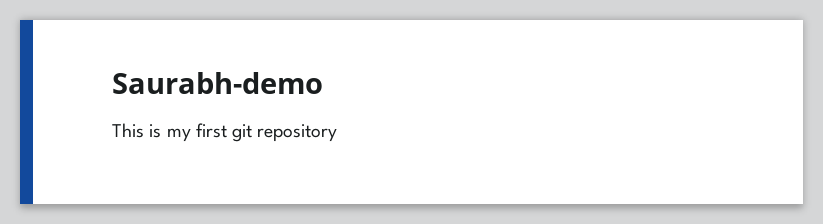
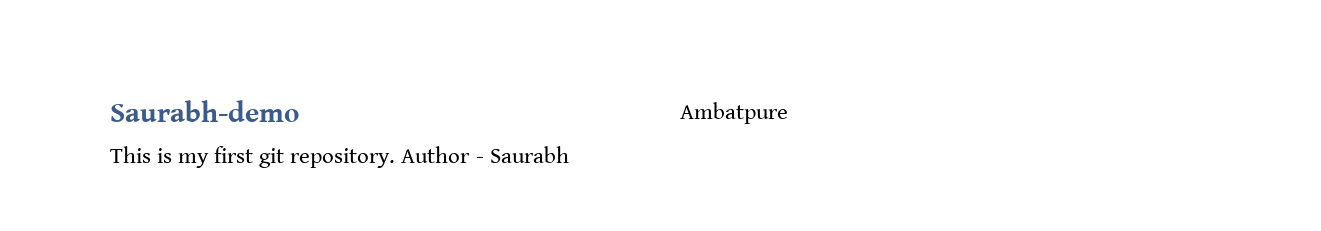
[257,124,338,142] repository -> [290,146,569,168] [680,102,788,124] repository. Author - Saurabh Ambatpure

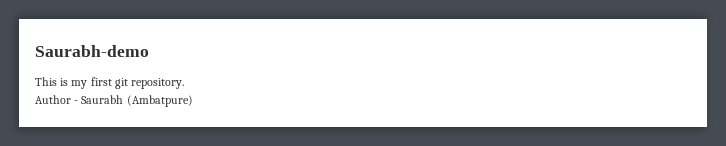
(396, 158) none -> (185, 83) //
[680,102,788,124] Ambatpure -> [126,95,193,107] (Ambatpure)

